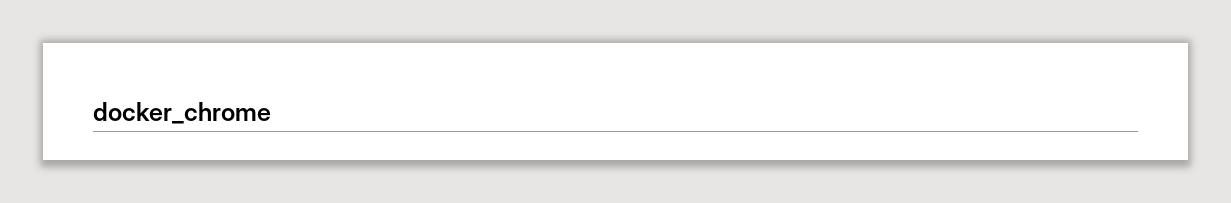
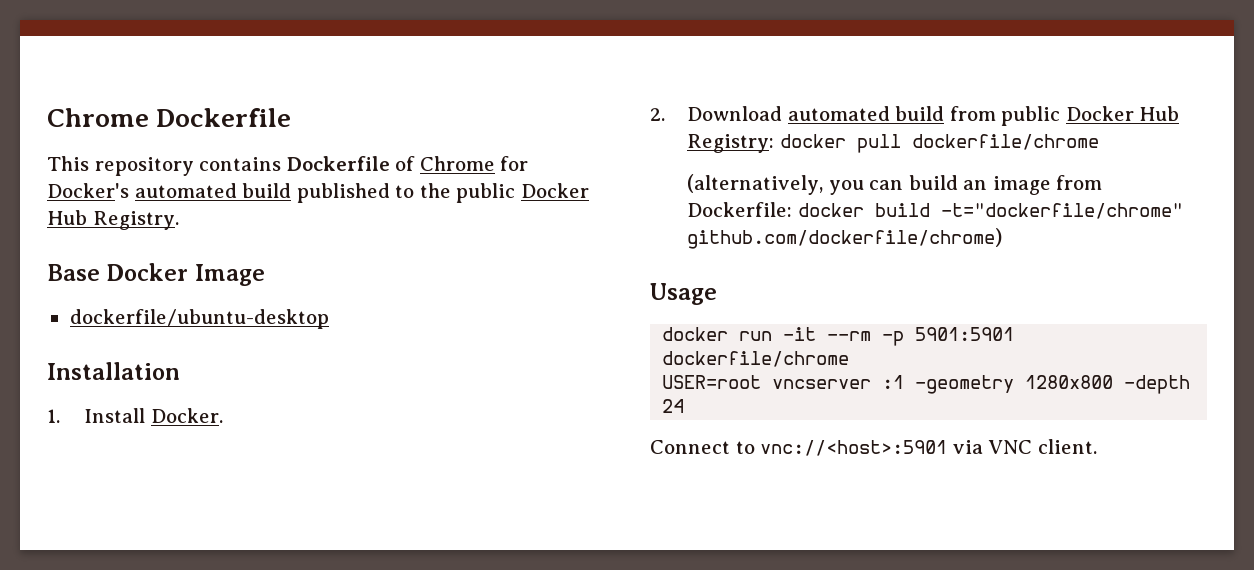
[93,102,271,124] docker_chrome -> [47,108,292,127] [47,156,529,176] [47,183,589,203] [47,210,179,230] [47,263,265,286] [69,309,329,329] [47,362,180,380] [47,408,223,423] [650,106,1180,126] [687,134,1099,153] [687,174,1103,195] [687,202,1183,219] [687,228,1003,249] [650,283,717,305] [662,327,1015,346] [662,351,850,367] [662,375,1191,394] [662,399,685,413] [650,439,1097,456] Chrome Dockerfile // This repository contains Dockerfile of Chrome for Docker's automated build published to the public Docker Hub Registry. // Base Docker Image // dockerfile/ubuntu-desktop // Installation // 1. Install Docker. // 2. Download automated build from public Docker Hub Registry: docker pull dockerfile/chrome // (alternatively, you can build an image from Dockerfile: docker build -t="dockerfile/chrome" github.com/dockerfile/chrome) // Usage // docker run -it --rm -p 5901:5901 dockerfile/chrome // USER=root vncserver :1 -geometry 1280x800 -depth 24 // Connect to vnc://<host>:5901 via VNC client.

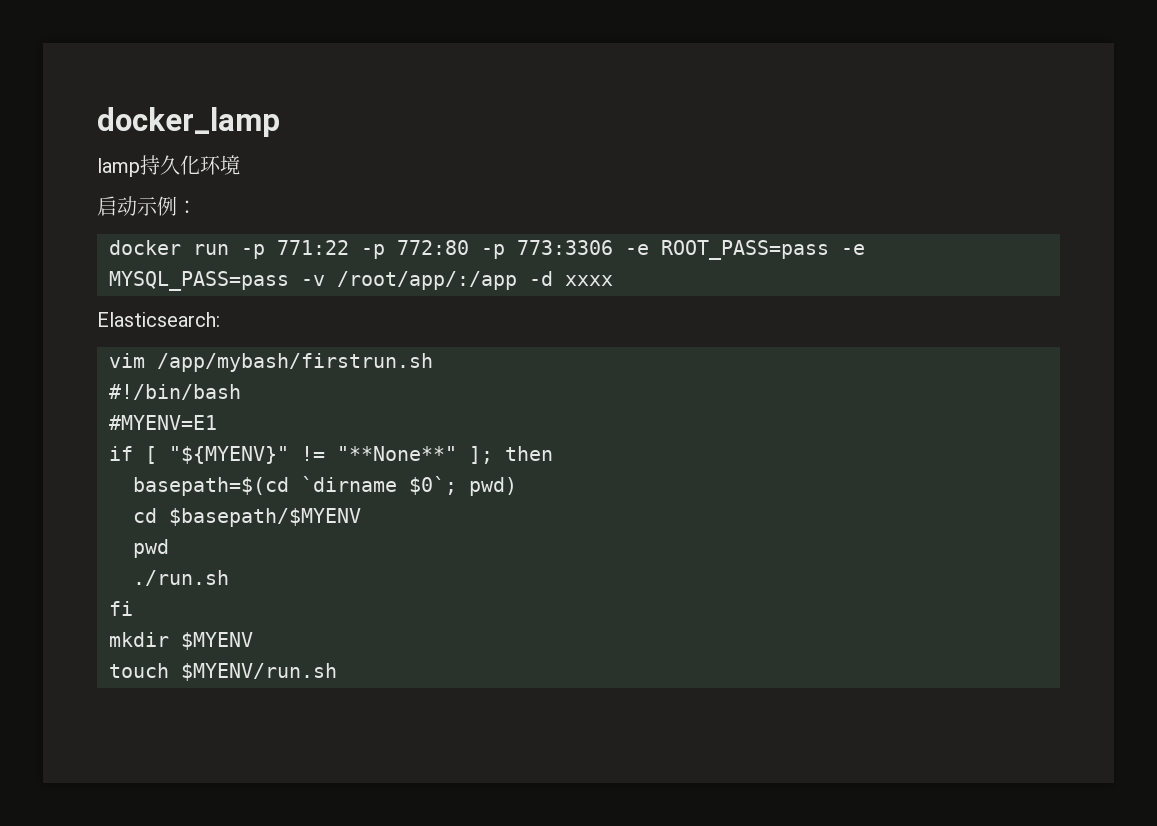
[47,108,292,127] [47,156,529,176] [47,183,589,203] [47,210,179,230] [47,263,265,286] [69,309,329,329] [47,362,180,380] [47,408,223,423] [650,106,1180,126] [687,134,1099,153] [687,174,1103,195] [687,202,1183,219] [687,228,1003,249] [650,283,717,305] [662,327,1015,346] [662,351,850,367] [662,375,1191,394] [662,399,685,413] [650,439,1097,456] Chrome Dockerfile // This repository contains Dockerfile of Chrome for Docker's automated build published to the public Docker Hub Registry. // Base Docker Image // dockerfile/ubuntu-desktop // Installation // 1. Install Docker. // 2. Download automated build from public Docker Hub Registry: docker pull dockerfile/chrome // (alternatively, you can build an image from Dockerfile: docker build -t="dockerfile/chrome" github.com/dockerfile/chrome) // Usage // docker run -it --rm -p 5901:5901 dockerfile/chrome // USER=root vncserver :1 -geometry 1280x800 -depth 24 // Connect to vnc://<host>:5901 via VNC client. -> [97,107,280,137] [97,155,240,177] [97,196,197,216] [109,240,865,260] [109,271,613,291] [97,312,220,327] [109,353,433,372] [109,384,241,400] [109,415,217,430] [109,446,553,464] [133,476,517,496] [133,508,361,527] [133,539,169,558] [133,570,229,586] [109,601,133,616] [109,632,253,650] [109,663,337,681] docker_lamp // lamp持久化环境 // 启动示例： // docker run -p 771:22 -p 772:80 -p 773:3306 -e ROOT_PASS=pass -e MYSQL_PASS=pass -v /root/app/:/app -d xxxx // Elasticsearch: // vim /app/mybash/firstrun.sh // #!/bin/bash // #MYENV=E1 // if [ "${MYENV}" != "**None**" ]; then // basepath=$(cd `dirname $0`; pwd) // cd $basepath/$MYENV // pwd // ./run.sh // fi // mkdir $MYENV // touch $MYENV/run.sh

